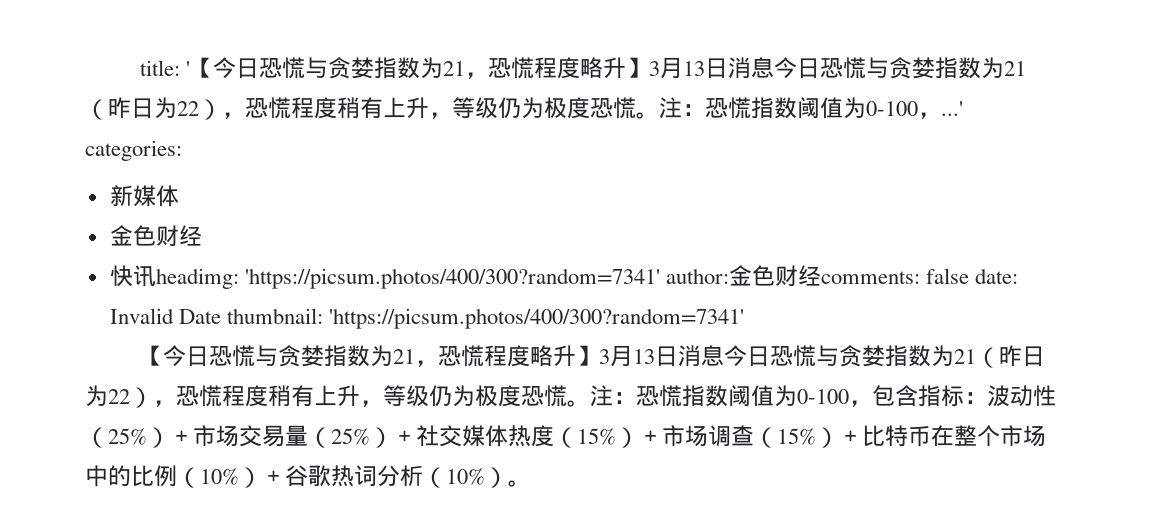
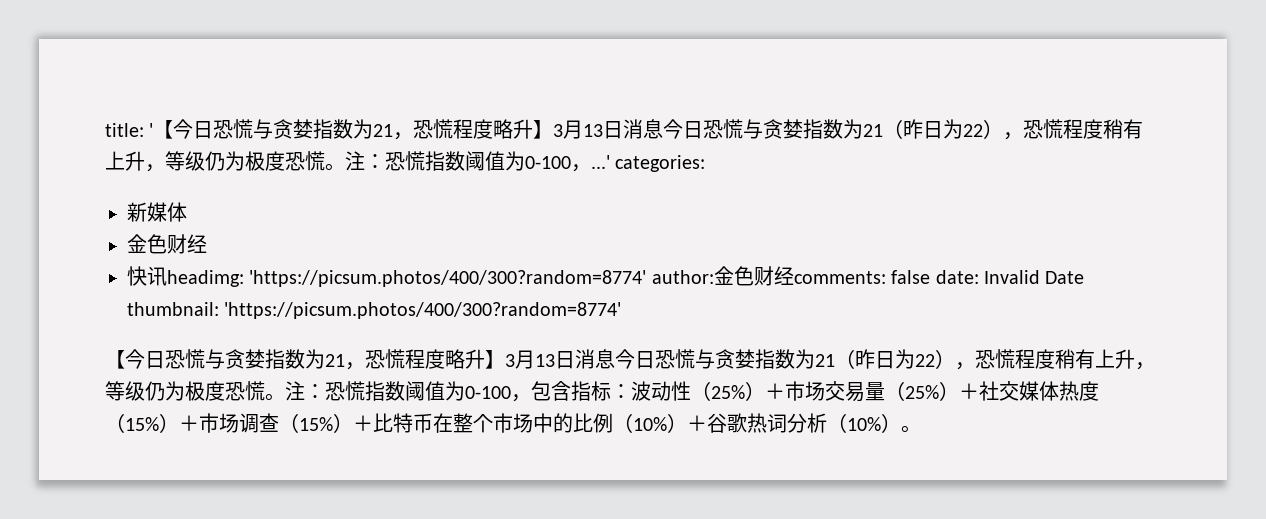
[244,268,660,289] 'https://picsum.photos/400/300?random=7341' -> [249,270,647,287] 'https://picsum.photos/400/300?random=8774'
[328,308,744,329] 'https://picsum.photos/400/300?random=7341' -> [224,302,622,319] 'https://picsum.photos/400/300?random=8774'

